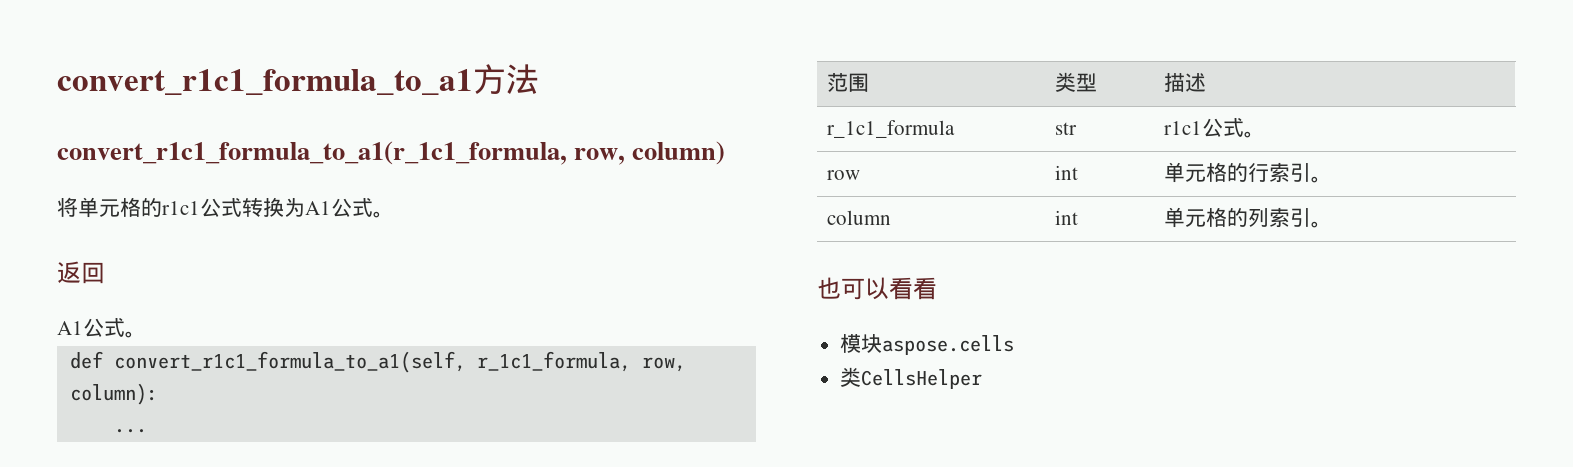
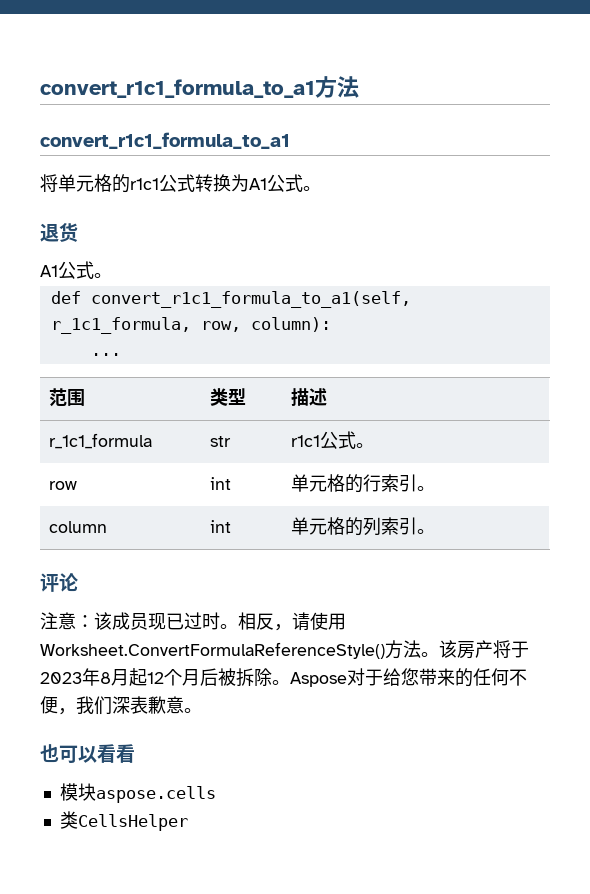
[57,141,726,165] convert_r1c1_formula_to_a1(r_1c1_formula, row, column) -> [40,132,290,149] convert_r1c1_formula_to_a1
[57,261,105,284] 返回 -> [40,222,78,242] 退货
(1333, 224) none -> [40,573,78,592] [40,612,346,631] [40,640,529,659] [40,668,527,687] [40,696,202,715] // 评论 // 注意：该成员现已过时。相反，请使用Worksheet.ConvertFormulaReferenceStyle()方法。该房产将于2023年8月起12个月后被拆除。Aspose对于给您带来的任何不便，我们深表歉意。

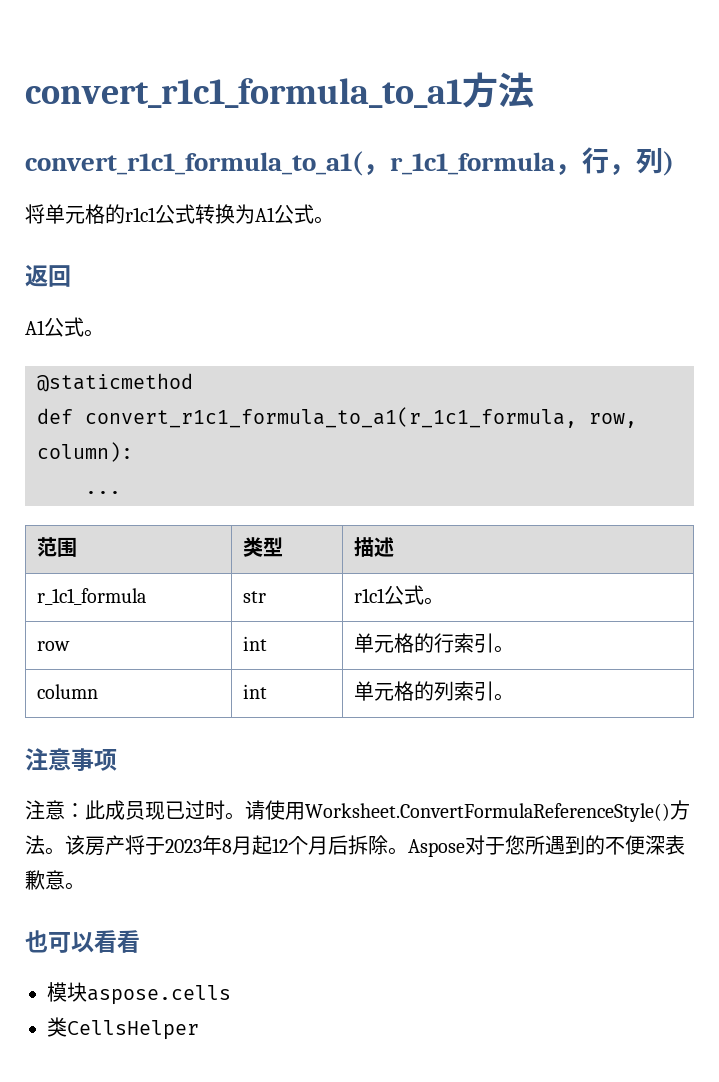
[40,132,290,149] convert_r1c1_formula_to_a1 -> [25,147,674,176] convert_r1c1_formula_to_a1(，r_1c1_formula，行，列)
[40,222,78,242] [40,261,112,279] 退货 // A1公式。 -> [25,265,71,287] [25,317,104,337] [37,373,193,392] 返回 // A1公式。 // @staticmethod
[90,291,411,308] [50,317,191,334] convert_r1c1_formula_to_a1(self, r_1c1_formula, -> [85,407,577,428] convert_r1c1_formula_to_a1(r_1c1_formula,
[40,573,78,592] 评论 -> [25,748,117,771] 注意事项
[94,612,112,630] 该 -> [85,800,105,820] 此
[238,612,292,631] 相反， -> (245, 816) none
[218,668,236,686] 被 -> (348, 845) none
[383,668,527,687] [40,696,112,715] 给您带来的任何不便，我们 -> [505,835,645,855] 您所遇到的不便

